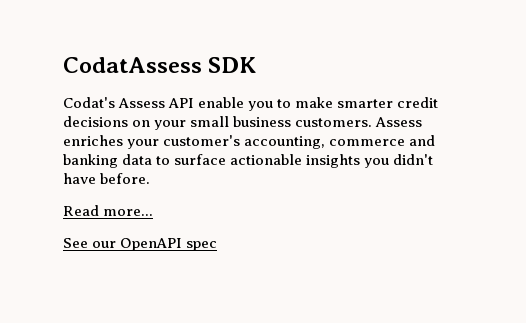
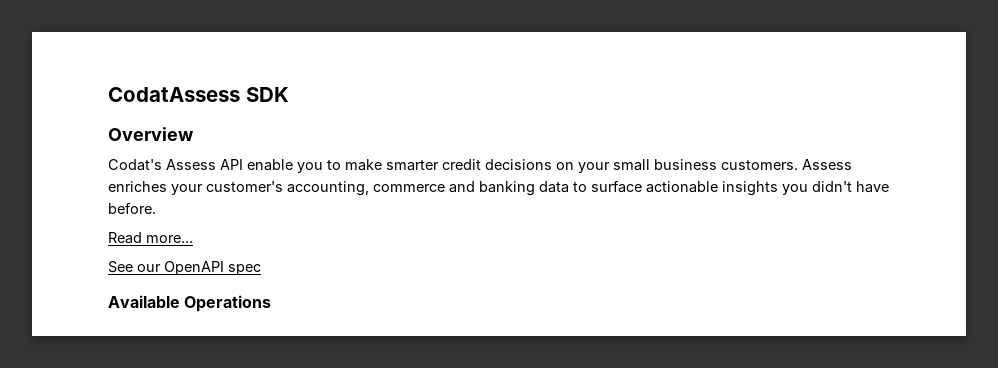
(257, 65) none -> [108,127,194,141] // Overview
(218, 246) none -> [108,295,272,312] // Available Operations

